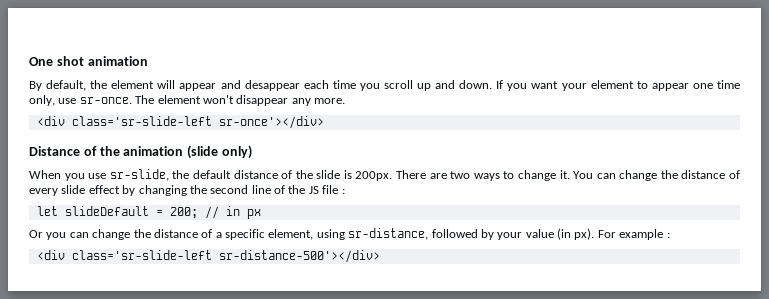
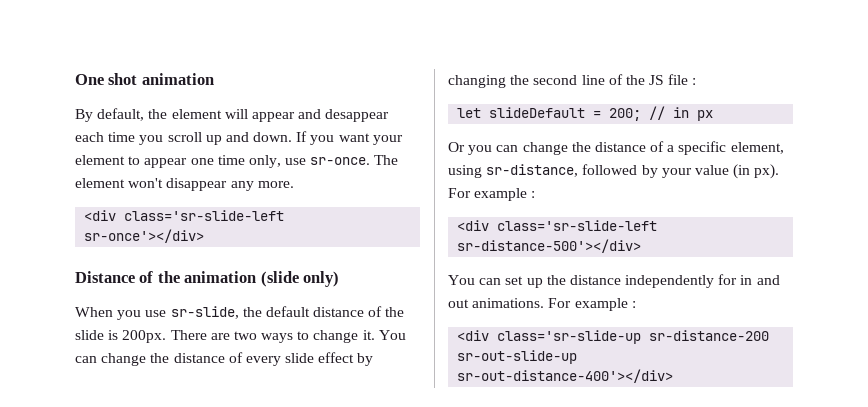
(380, 256) none -> [448,274,780,288] [448,298,636,311] [457,330,770,344] [457,350,578,364] [457,369,674,383] // You can set up the distance independently for in and out animations. For example : // <div class='sr-slide-up sr-distance-200 sr-out-slide-up sr-out-distance-400'></div>

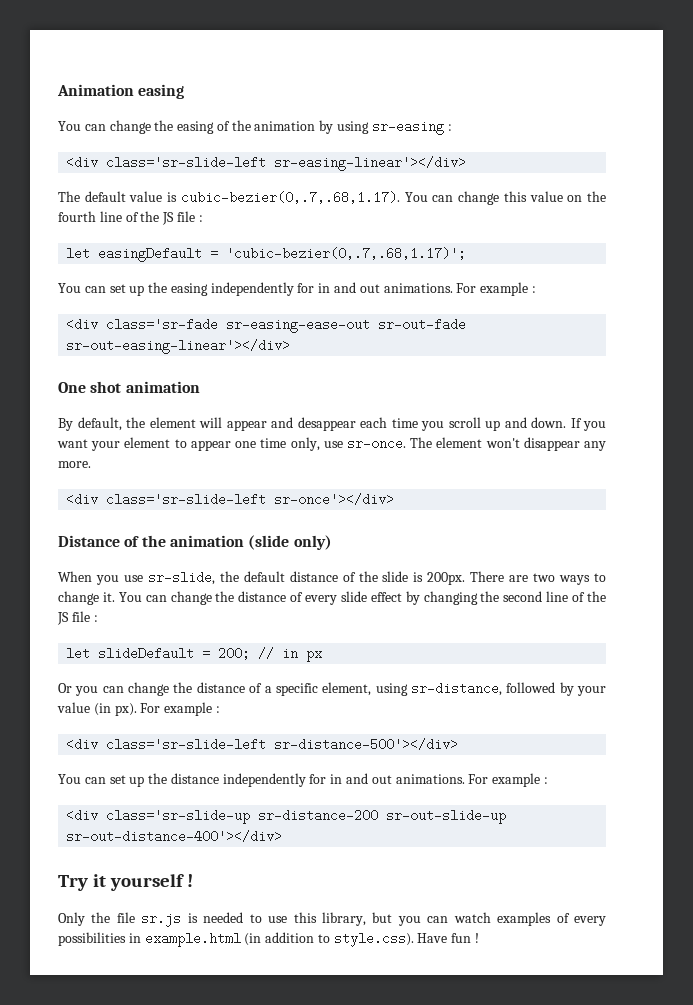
(75, 79) none -> [57,84,185,99] [58,120,452,135] [66,156,467,171] [58,191,607,205] [58,211,203,225] [66,247,467,262] [58,282,536,296] [66,318,467,333] [66,339,291,354] Animation easing // You can change the easing of the animation by using sr-easing : // <div class='sr-slide-left sr-easing-linear'></div> // The default value is cubic-bezier(0,.7,.68,1.17). You can change this value on the fourth line of the JS file : // let easingDefault = 'cubic-bezier(0,.7,.68,1.17)'; // You can set up the easing independently for in and out animations. For example : // <div class='sr-fade sr-easing-ease-out sr-out-fade sr-out-easing-linear'></div> //
(674, 376) none -> [58,874,194,891] [58,912,606,927] [58,932,480,947] // Try it yourself ! // Only the file sr.js is needed to use this library, but you can watch examples of every possibilities in example.html (in addition to style.css). Have fun !

